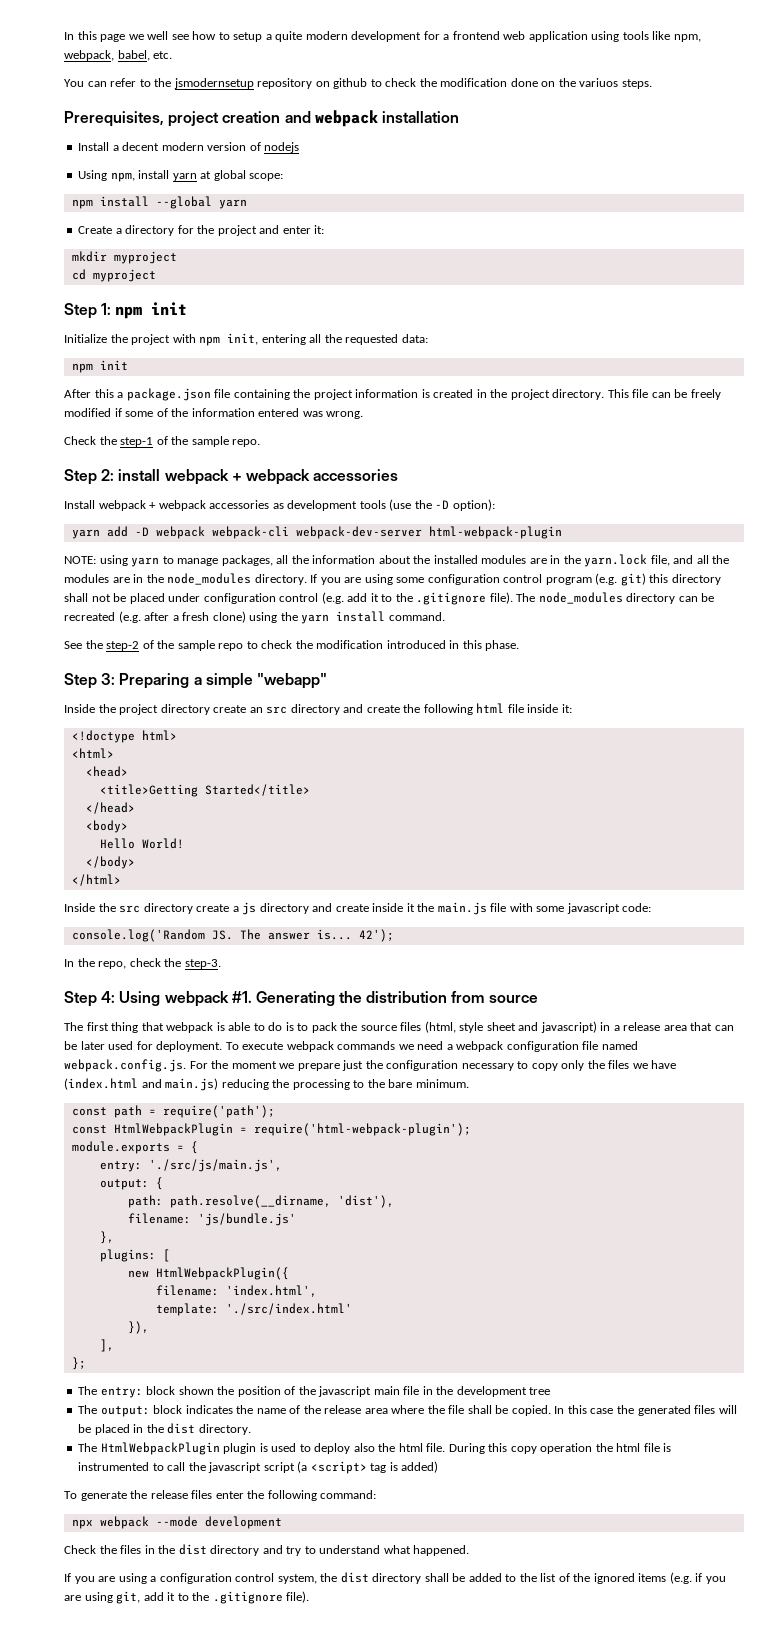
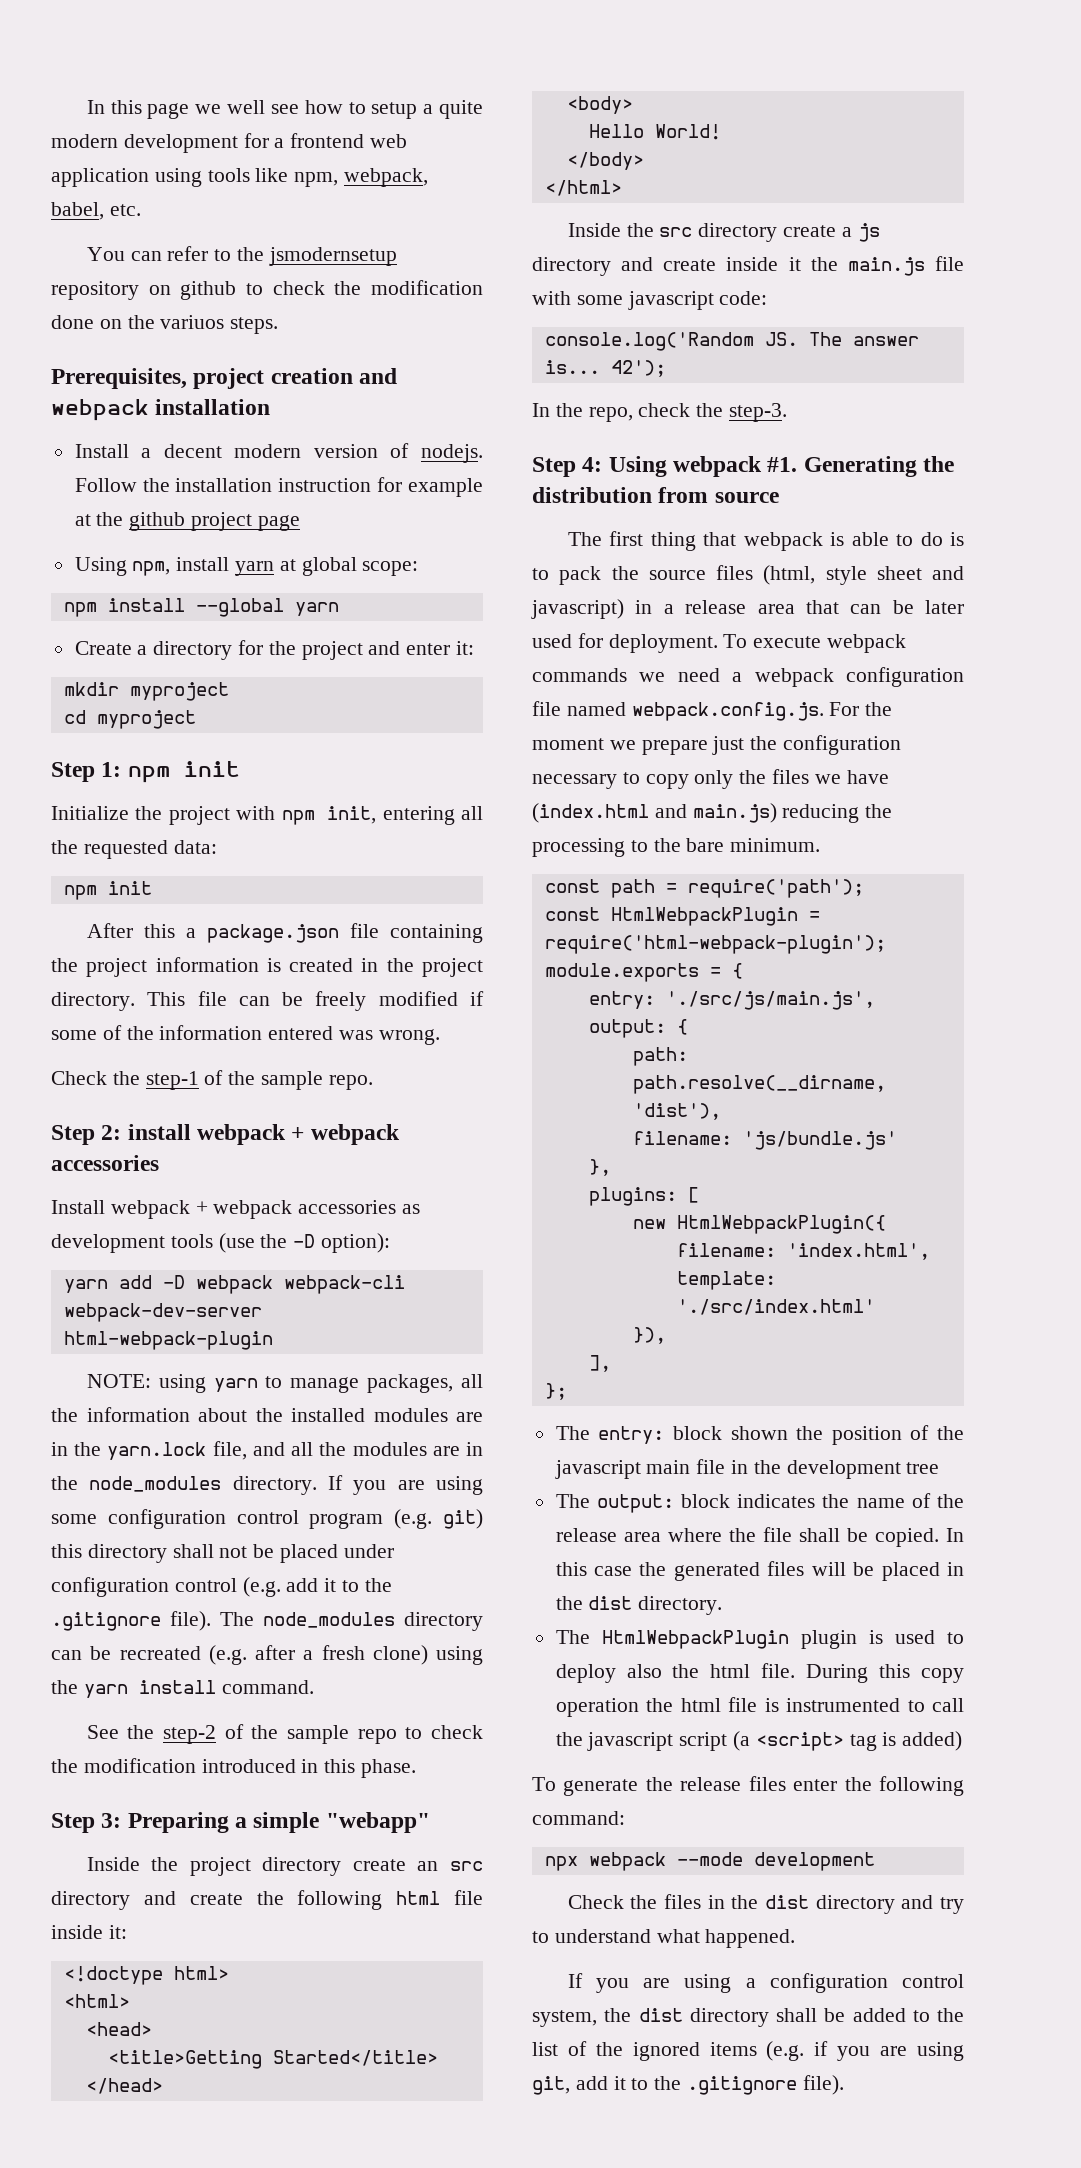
[264,142,300,153] nodejs -> [421,444,483,463] [74,477,483,497] [74,512,300,531] nodejs. Follow the installation instruction for example at the github project page

